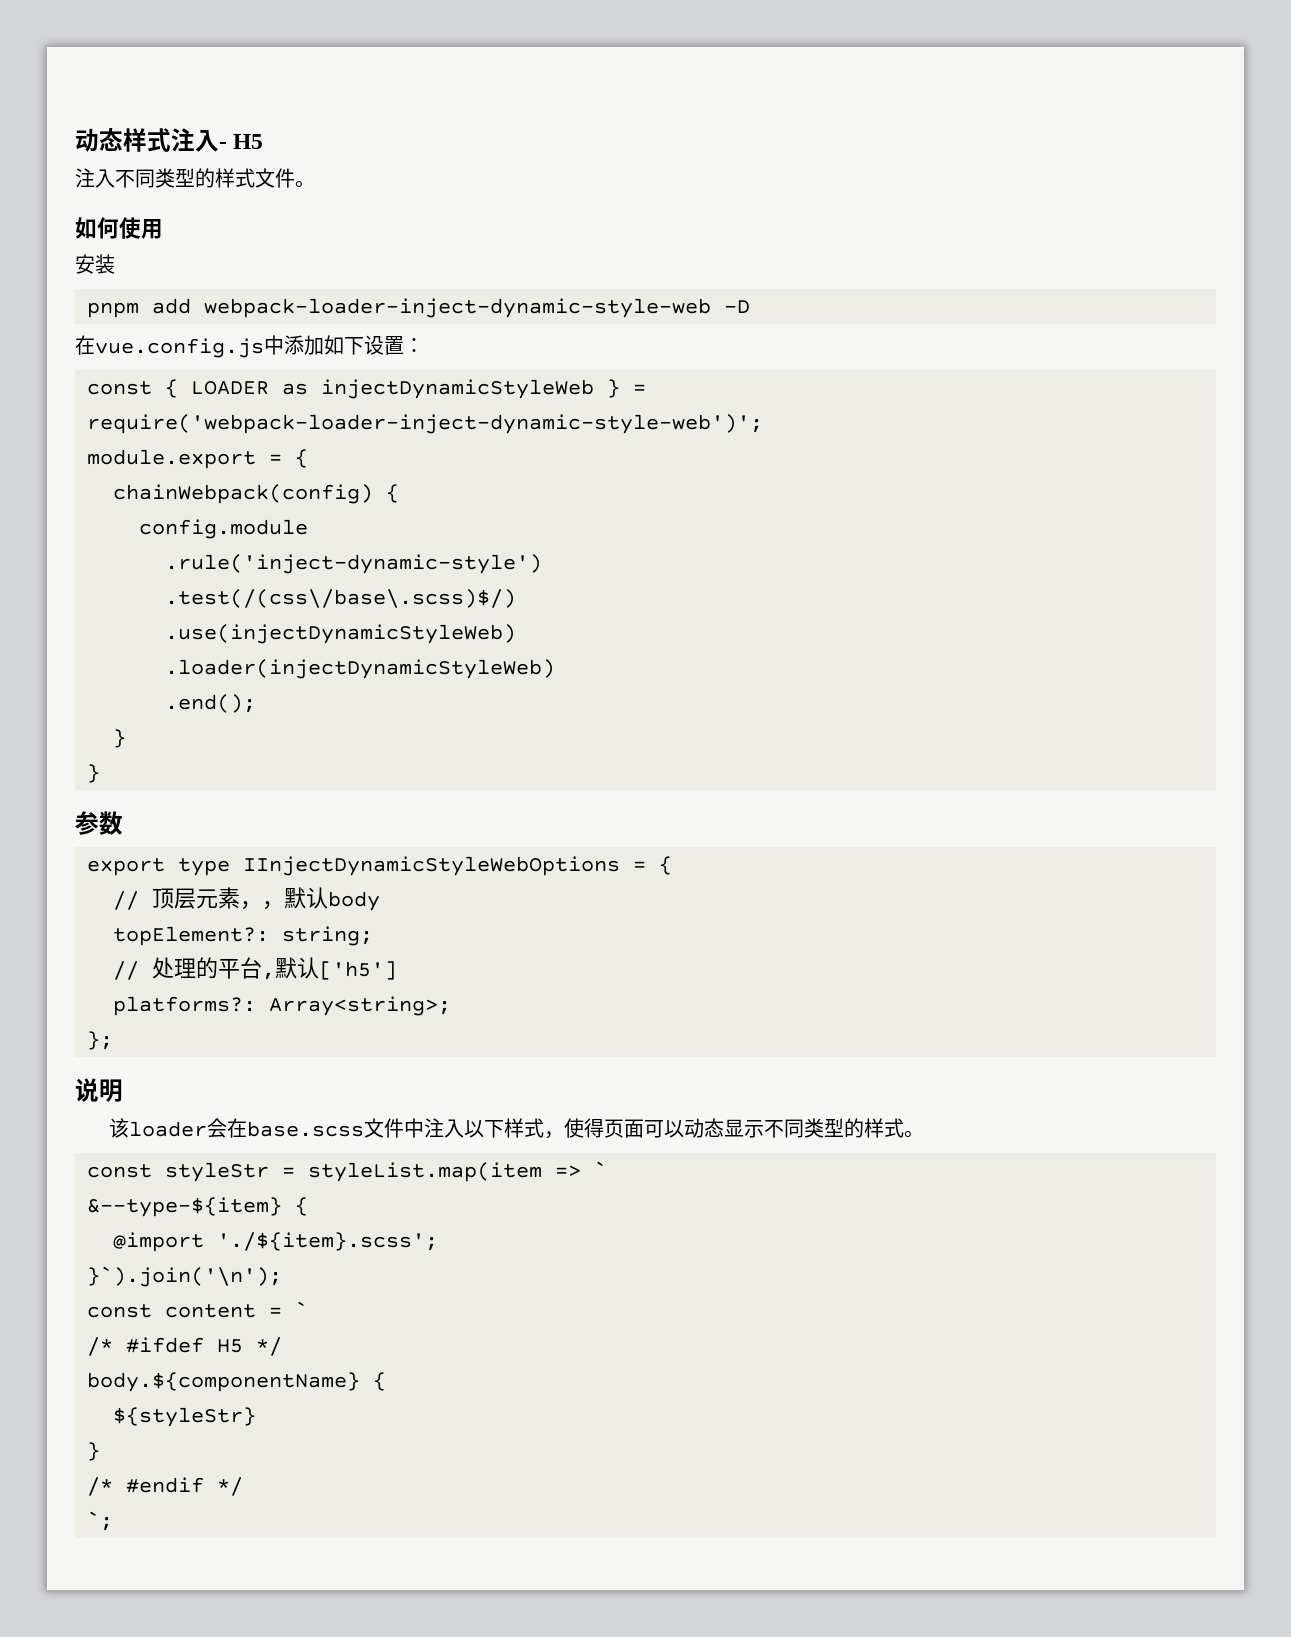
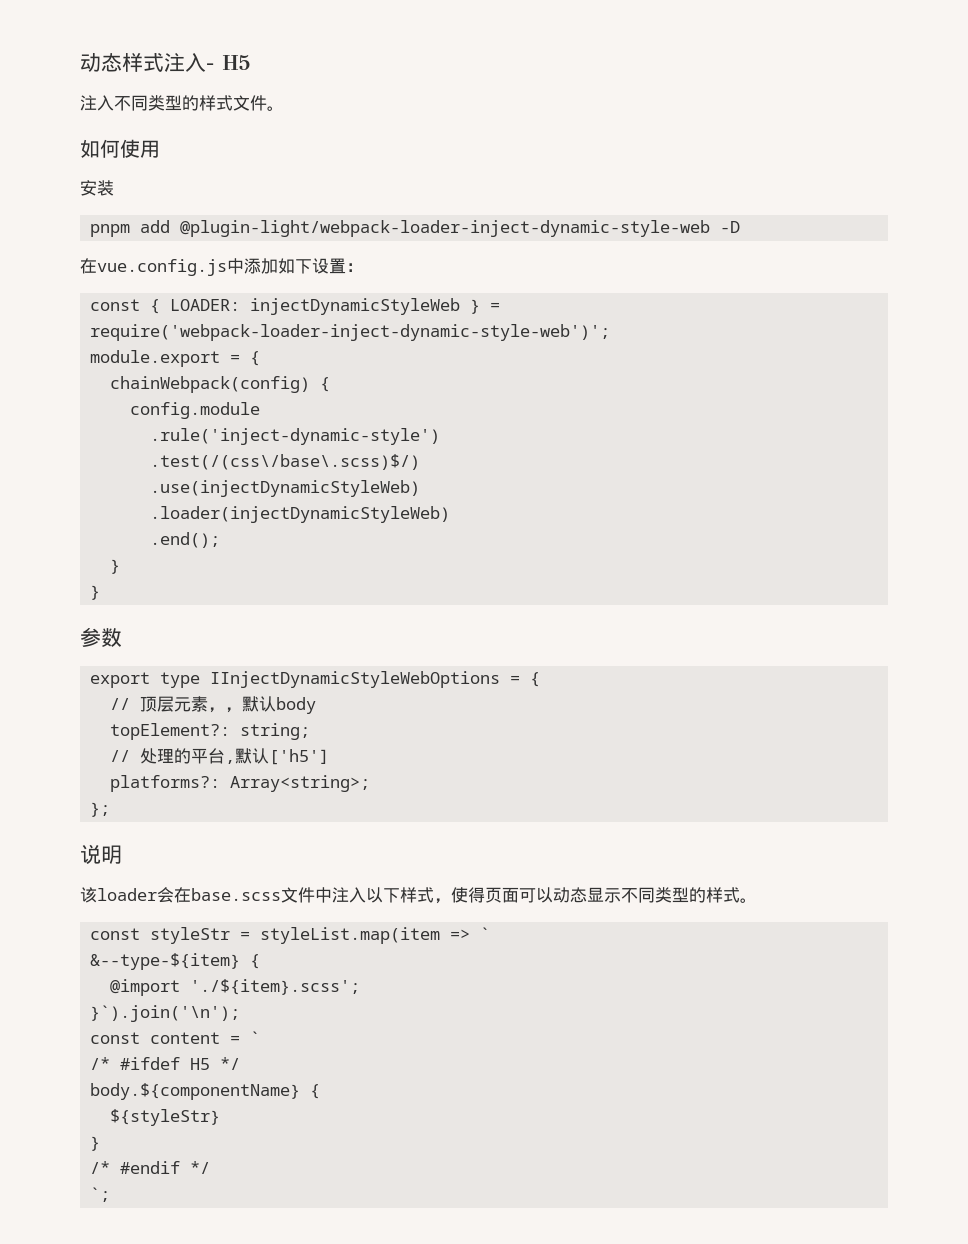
[204,298,711,318] webpack-loader-inject-dynamic-style-web -> [180,220,711,237] @plugin-light/webpack-loader-inject-dynamic-style-web
[191,381,308,395] LOADER as -> [170,299,241,311] LOADER:

